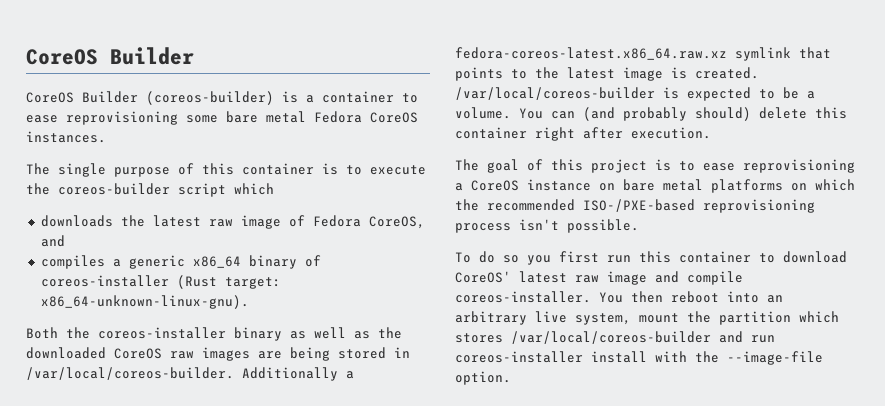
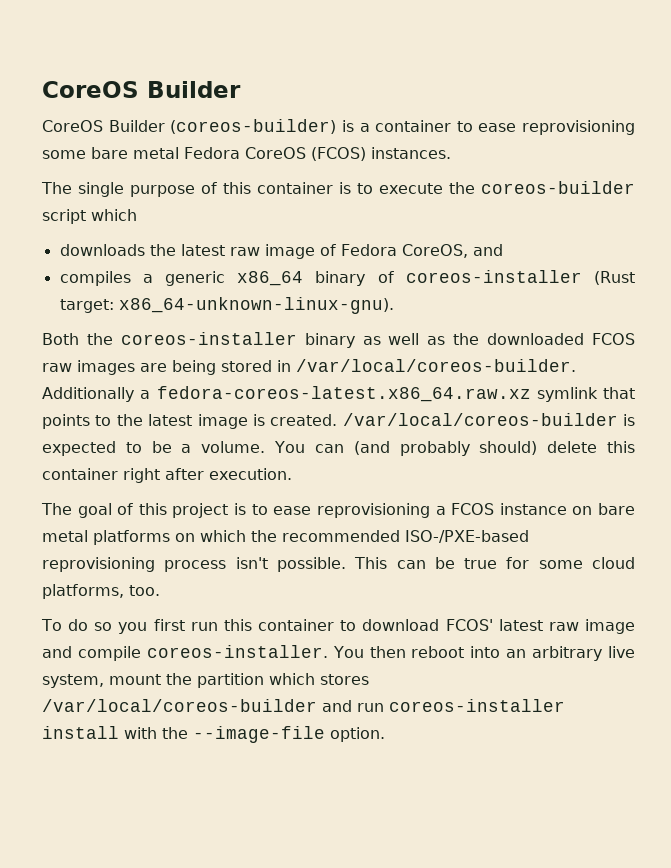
(418, 117) none -> [310,147,366,161] (FCOS)
[114,348,162,359] CoreOS -> [592,333,636,345] FCOS
[471,180,519,191] CoreOS -> [451,503,495,515] FCOS
(639, 226) none -> [354,557,635,569] [42,584,160,599] This can be true for some cloud platforms, too.
[455,271,511,283] CoreOS' -> [445,619,493,631] FCOS'

